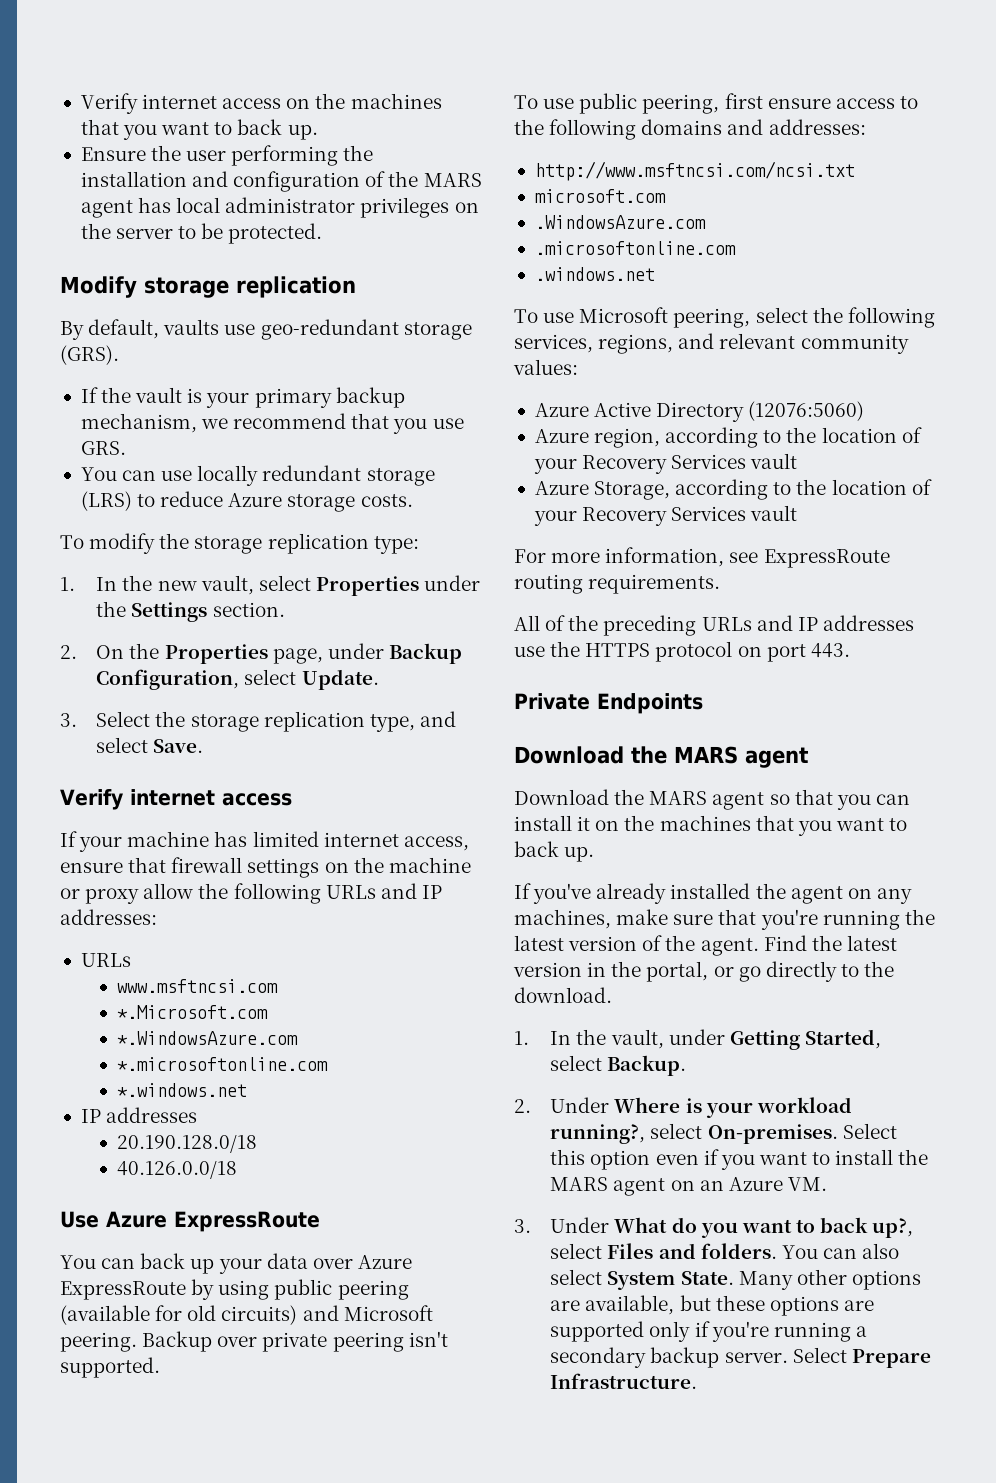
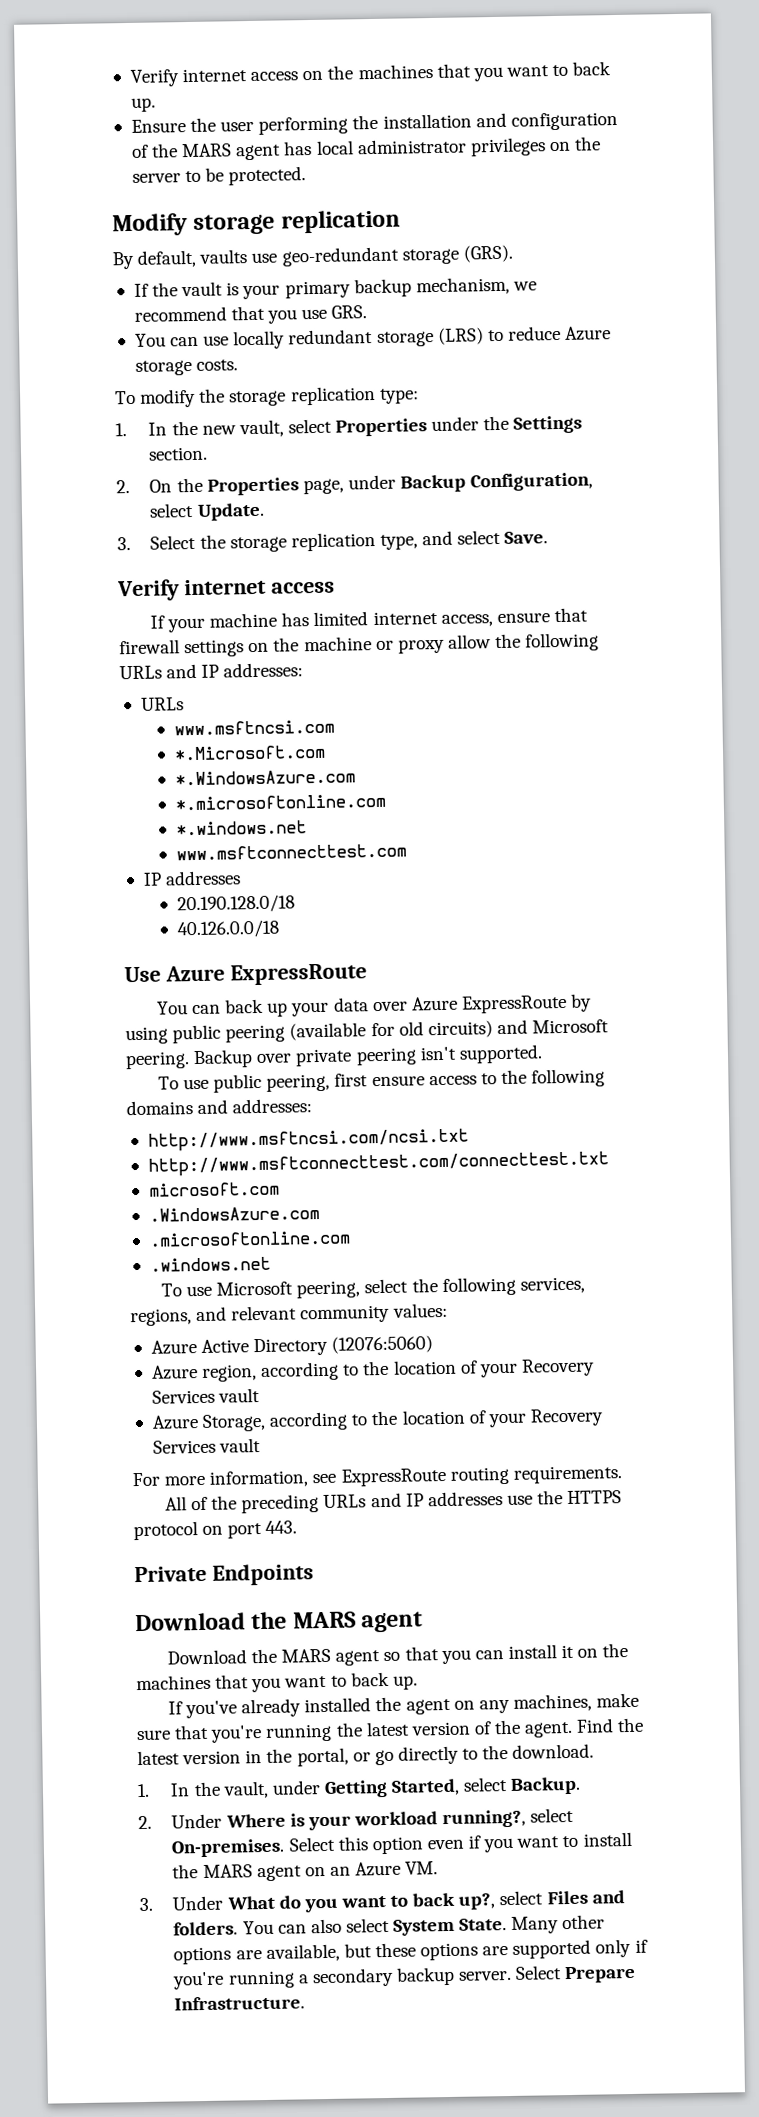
(248, 1090) none -> [176,843,408,861] // www.msftconnecttest.com
(855, 171) none -> [147,1151,609,1177] // http://www.msftconnecttest.com/connecttest.txt

